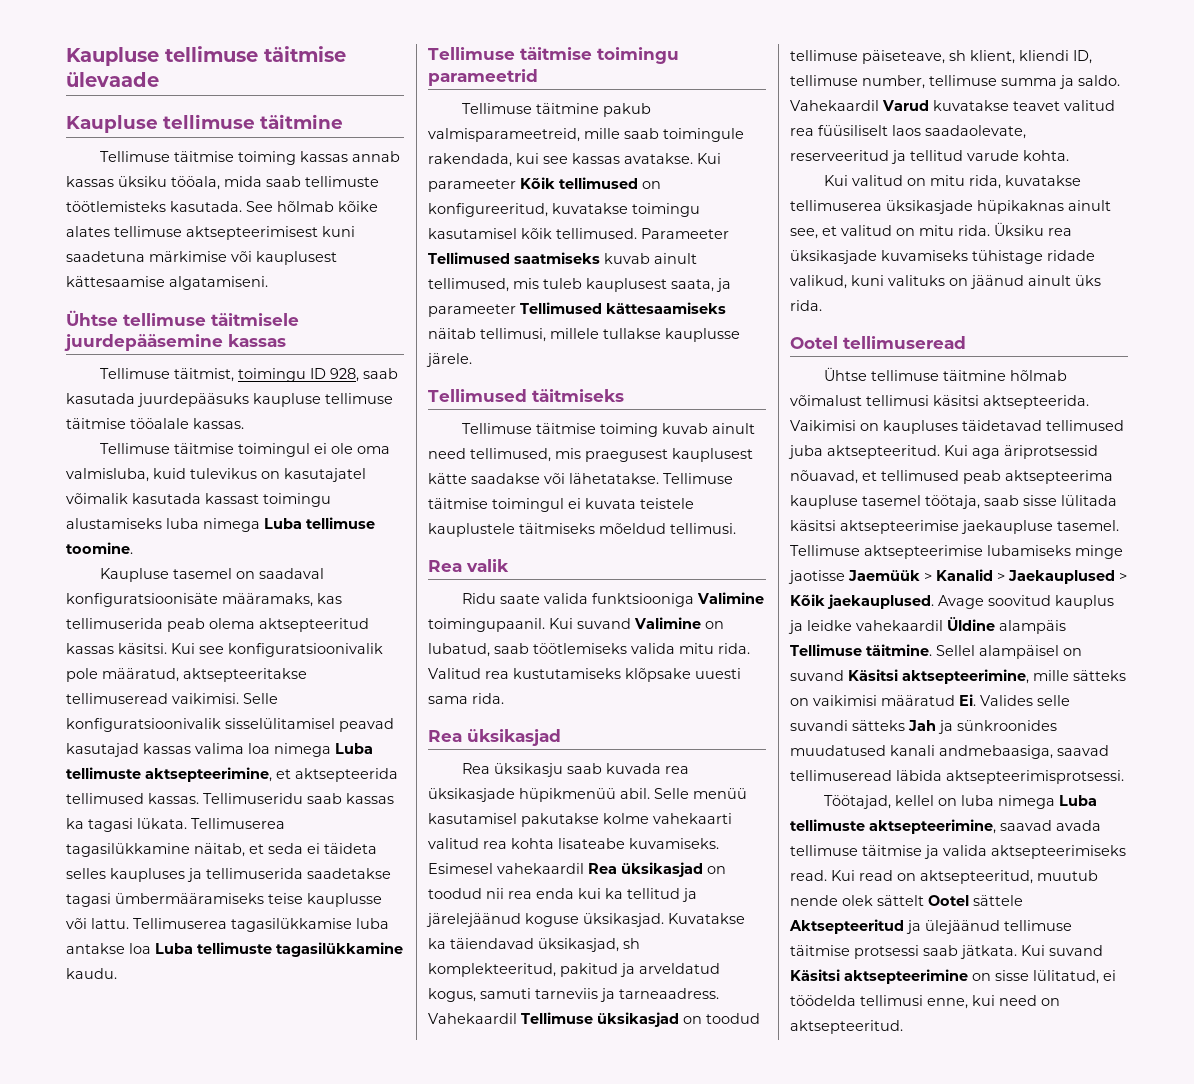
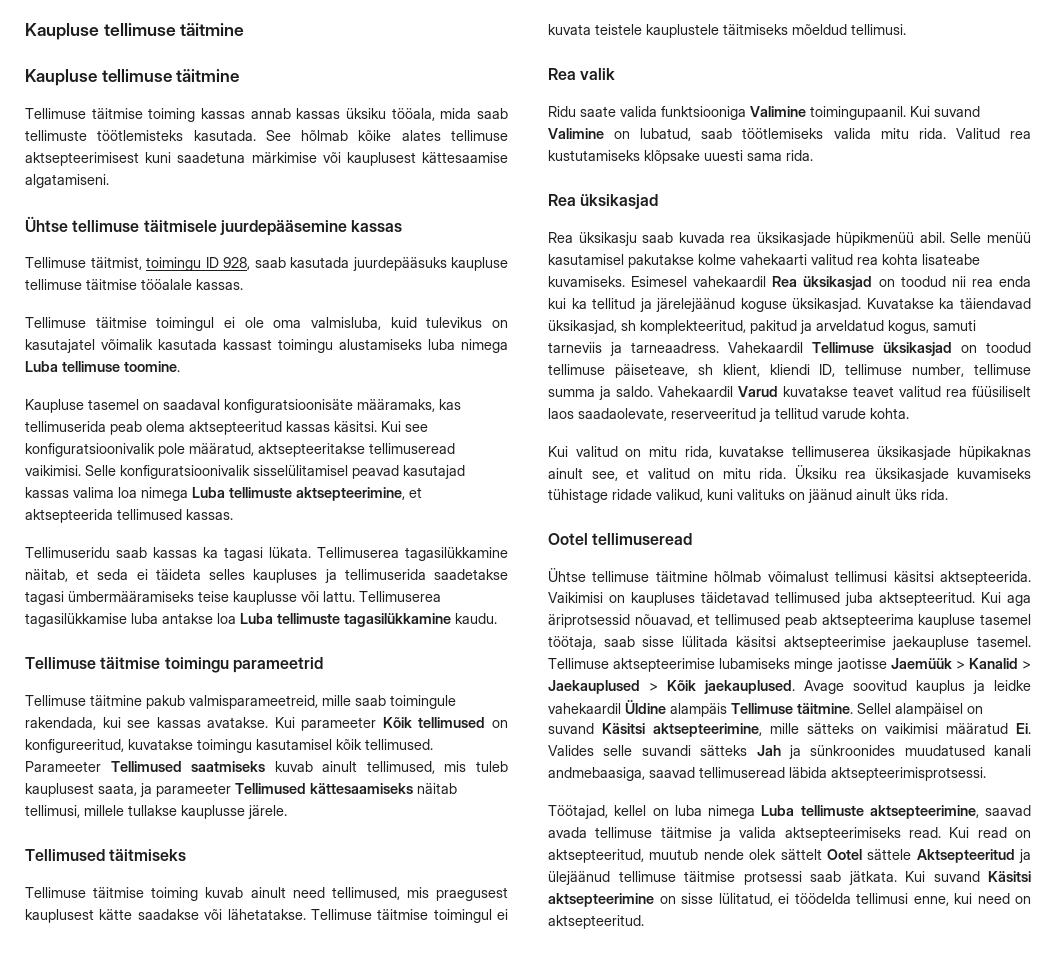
[66,46,346,66] [66,72,159,87] Kaupluse tellimuse täitmise ülevaade -> [25,23,245,40] Kaupluse tellimuse täitmine
(199, 798) none -> (233, 514) //

